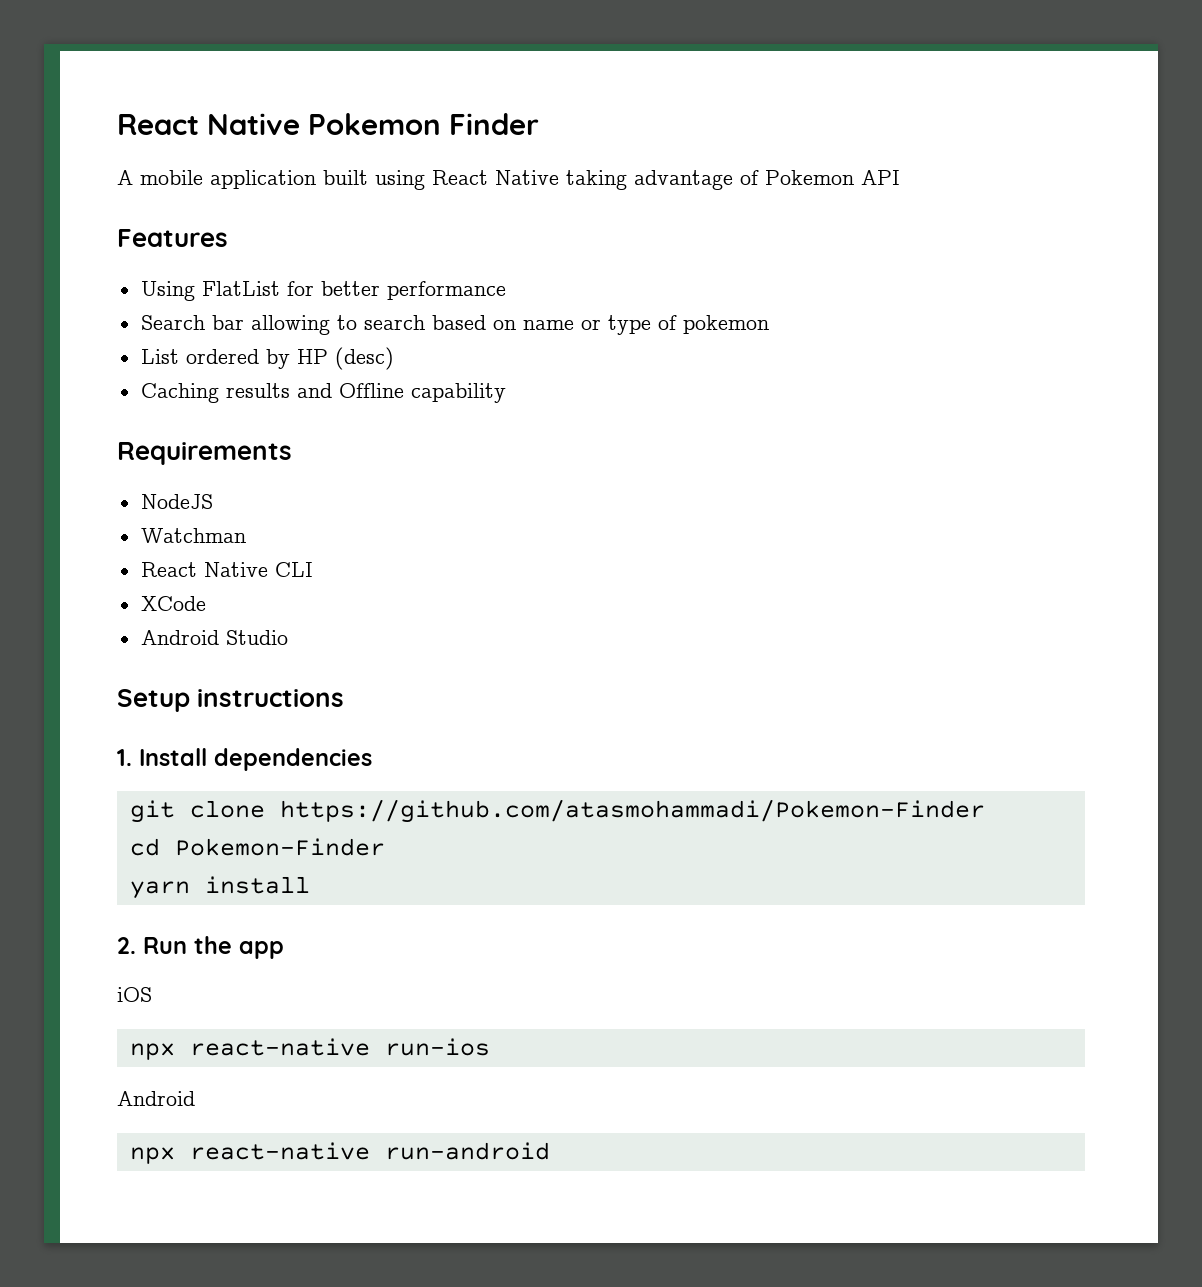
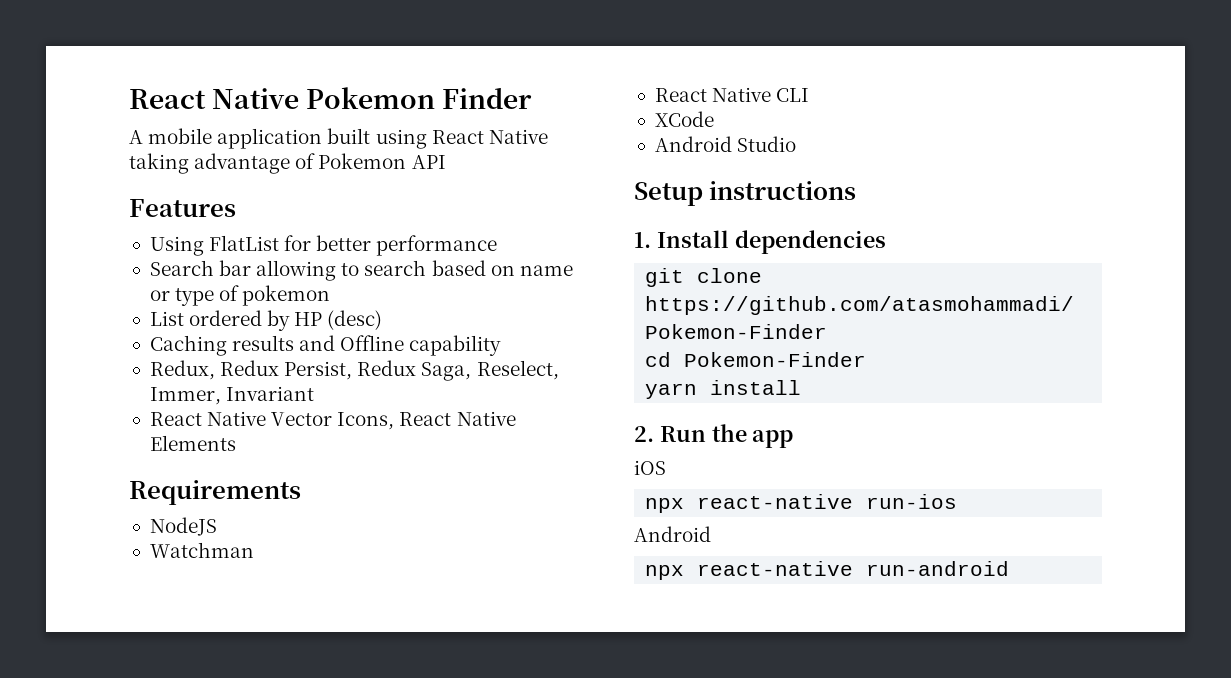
(506, 393) none -> [149,360,559,381] [149,386,315,405] [149,411,516,430] [149,435,236,451] // Redux, Redux Persist, Redux Saga, Reselect, Immer, Invariant // React Native Vector Icons, React Native Elements

